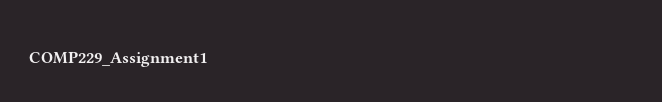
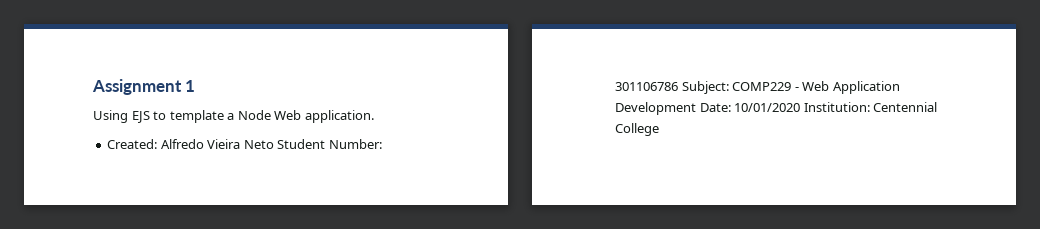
[29,51,207,67] COMP229_Assignment1 -> [92,79,196,95] [93,110,374,123] [107,139,382,149] [615,81,900,94] [615,102,938,115] [615,123,660,136] Assignment 1 // Using EJS to template a Node Web application. // Created: Alfredo Vieira Neto Student Number: 301106786 Subject: COMP229 - Web Application Development Date: 10/01/2020 Institution: Centennial College

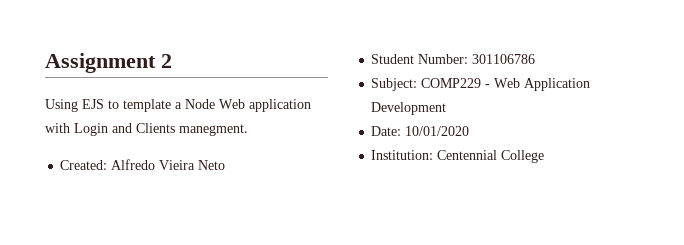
[185,80,196,92] 1 -> [161,54,172,68] 2
[304,110,374,123] application. -> [249,99,311,112] [45,123,248,136] application with Login and Clients manegment.
(274, 144) none -> (226, 165) //
(679, 86) none -> (536, 59) //
(697, 108) none -> (447, 108) //
(801, 107) none -> (470, 131) //

